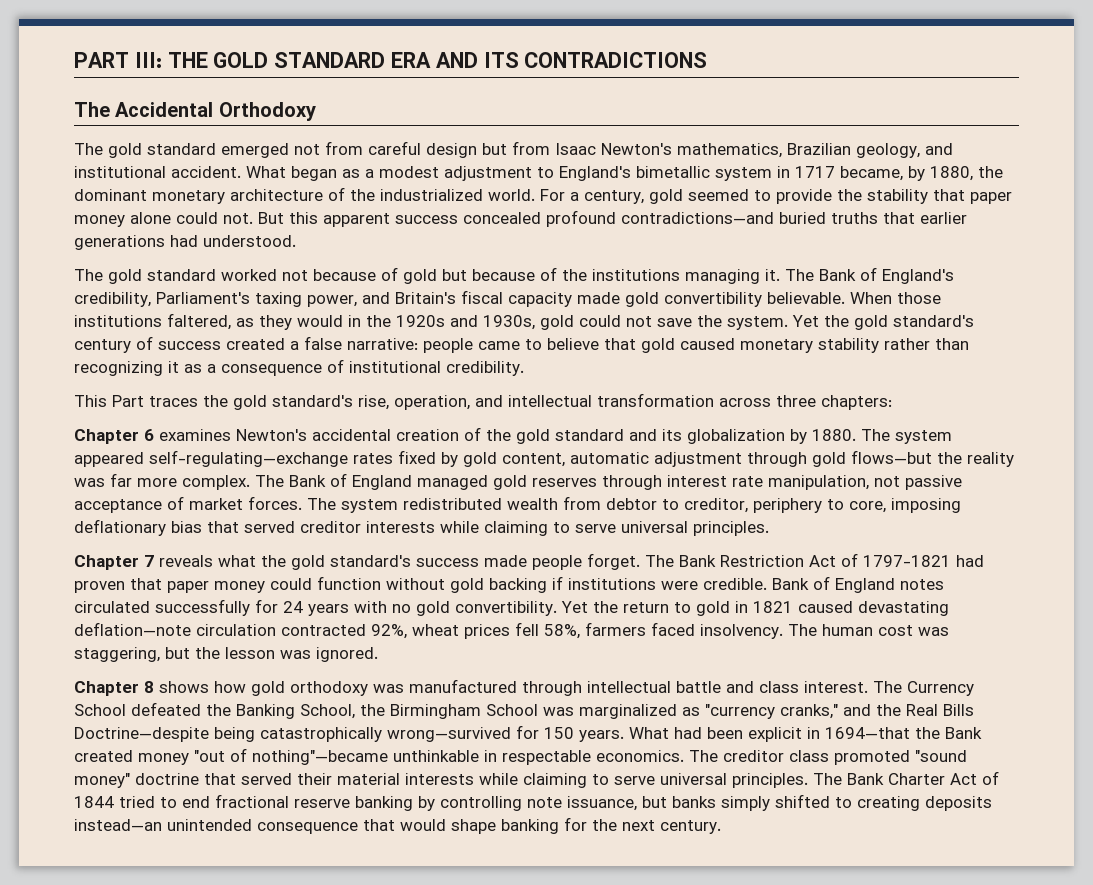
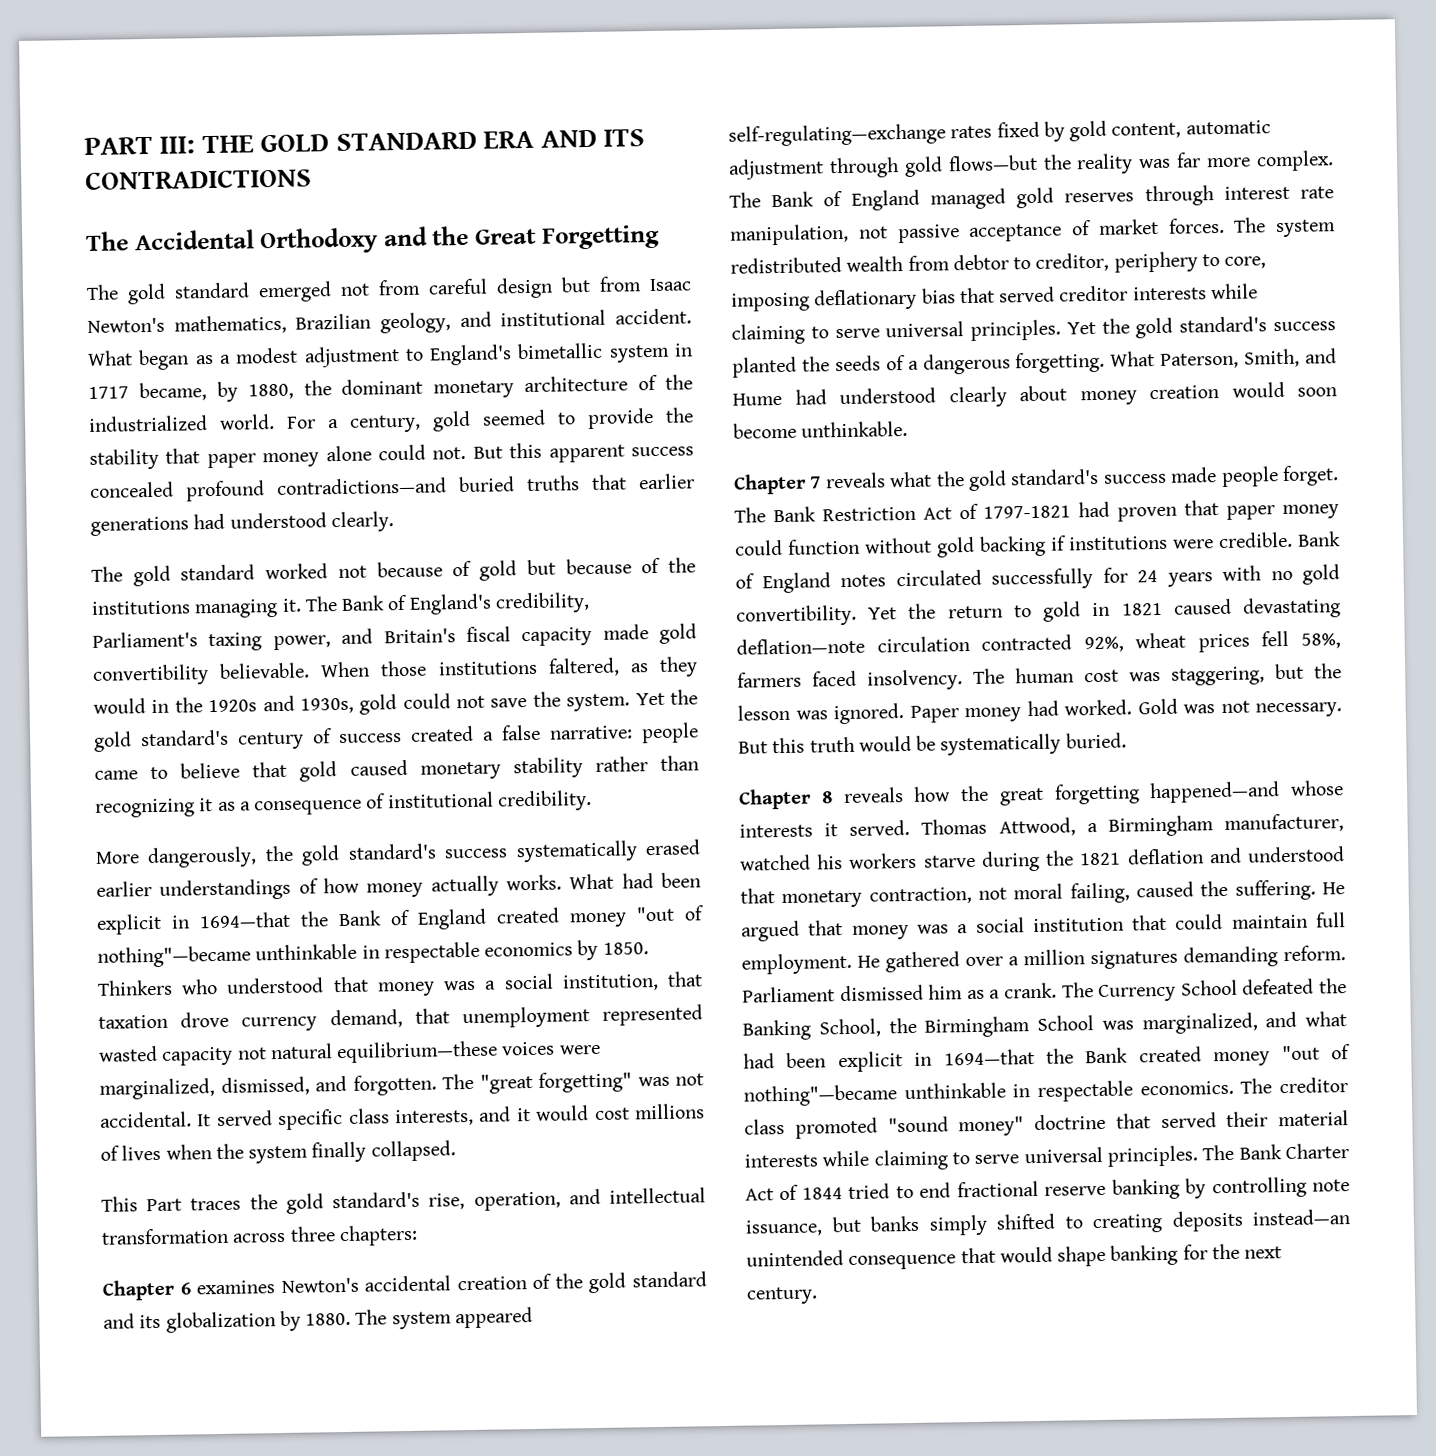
(316, 111) none -> [383,224,660,250] and the Great Forgetting
[203,235,296,247] understood. -> [229,511,394,533] understood clearly.
(524, 368) none -> [95,839,701,869] [96,872,701,901] [96,905,705,935] [97,939,649,968] [97,971,703,997] [98,1004,703,1032] [98,1040,601,1066] [99,1071,704,1100] [100,1103,705,1131] [100,1140,456,1164] // More dangerously, the gold standard's success systematically erased earlier understandings of how money actually works. What had been explicit in 1694—that the Bank of England created money "out of nothing"—became unthinkable in respectable economics by 1850. Thinkers who understood that money was a social institution, that taxation drove currency demand, that unemployment represented wasted capacity not natural equilibrium—these voices were marginalized, dismissed, and forgotten. The "great forgetting" was not accidental. It served specific class interests, and it would cost millions of lives when the system finally collapsed.
(769, 528) none -> [1066,316,1336,339] [732,348,1337,378] [732,381,1337,408] [733,420,909,439] Yet the gold standard's success planted the seeds of a dangerous forgetting. What Paterson, Smith, and Hume had understood clearly about money creation would soon become unthinkable.
[74,679,868,696] // Chapter 8 shows how gold orthodoxy was manufactured through intellectual battle and class interest. -> [909,698,1342,723] [738,732,1127,756] [738,780,1344,810] [739,813,1344,838] [740,846,1345,872] [740,879,1345,909] [741,912,1346,942] [741,945,1346,975] [742,982,1057,1003] Paper money had worked. Gold was not necessary. But this truth would be systematically buried. // Chapter 8 reveals how the great forgetting happened—and whose interests it served. Thomas Attwood, a Birmingham manufacturer, watched his workers starve during the 1821 deflation and understood that monetary contraction, not moral failing, caused the suffering. He argued that money was a social institution that could maintain full employment. He gathered over a million signatures demanding reform. Parliament dismissed him as a crank.
[579,704,974,719] [74,725,669,742] marginalized as "currency cranks," and the Real Bills Doctrine—despite being catastrophically wrong—survived for 150 years. What -> [1141,1011,1347,1035] marginalized, and what

